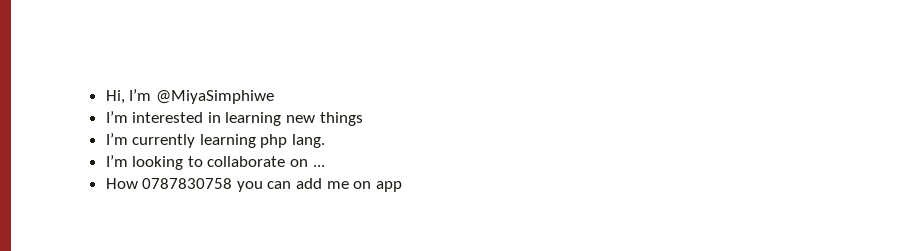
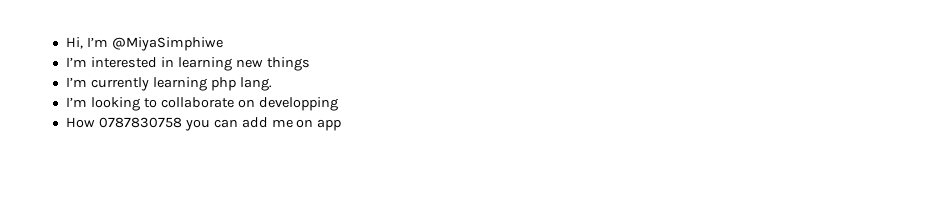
[312,165,325,167] ... -> [258,97,338,111] developping

